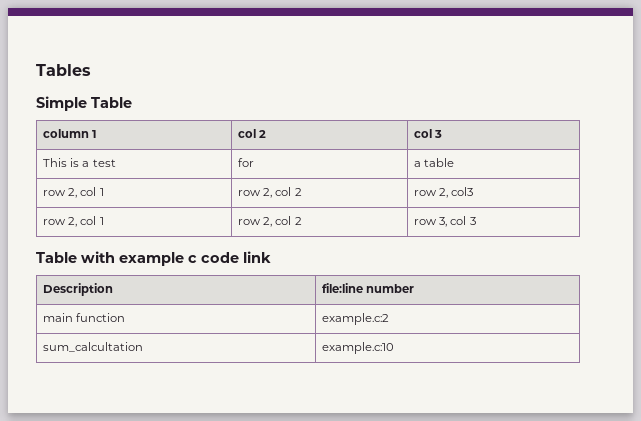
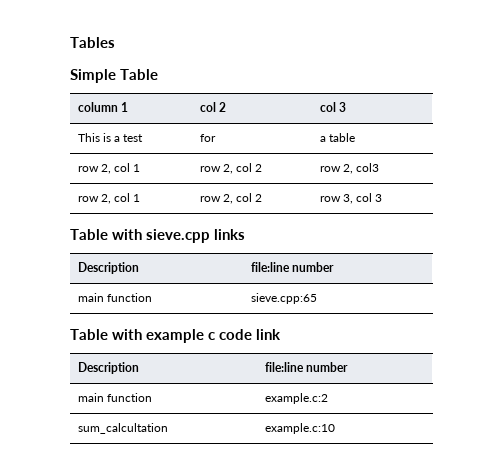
(476, 221) none -> [70,229,245,243] [77,262,139,274] [250,262,334,272] [77,293,152,302] [250,293,317,304] // Table with sieve.cpp links // Description | file:line number // main function | sieve.cpp:65

